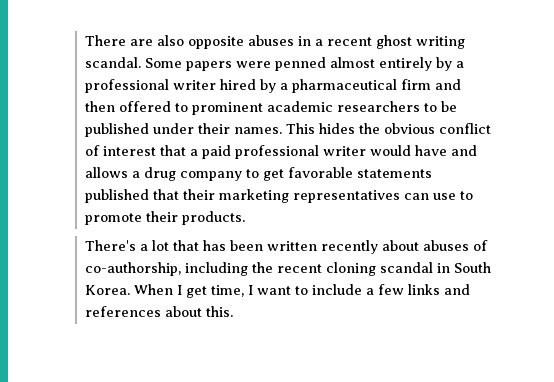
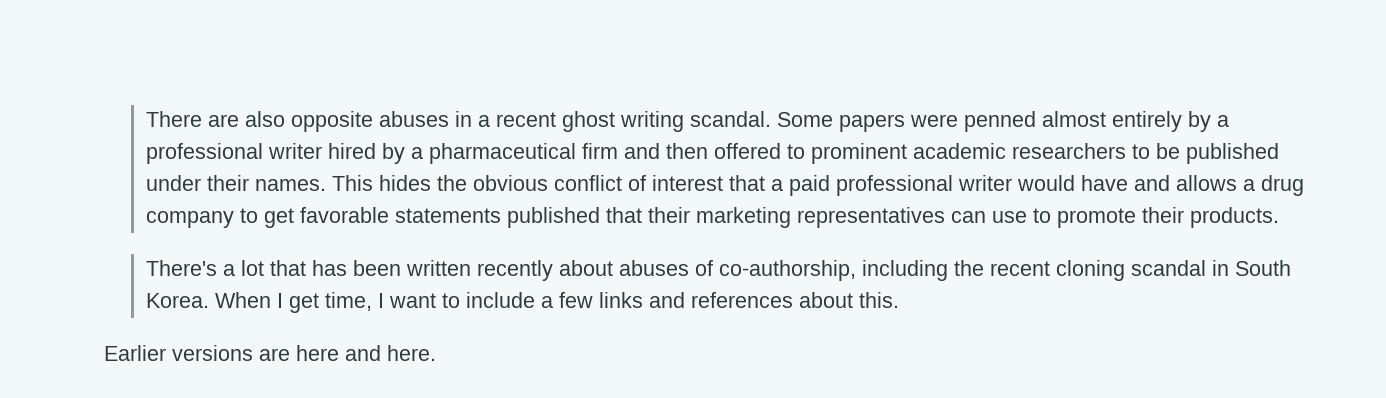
(234, 311) none -> [104,345,436,361] // Earlier versions are here and here.

